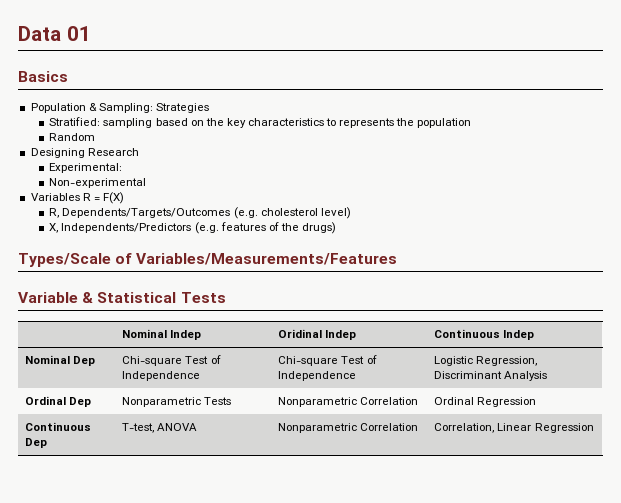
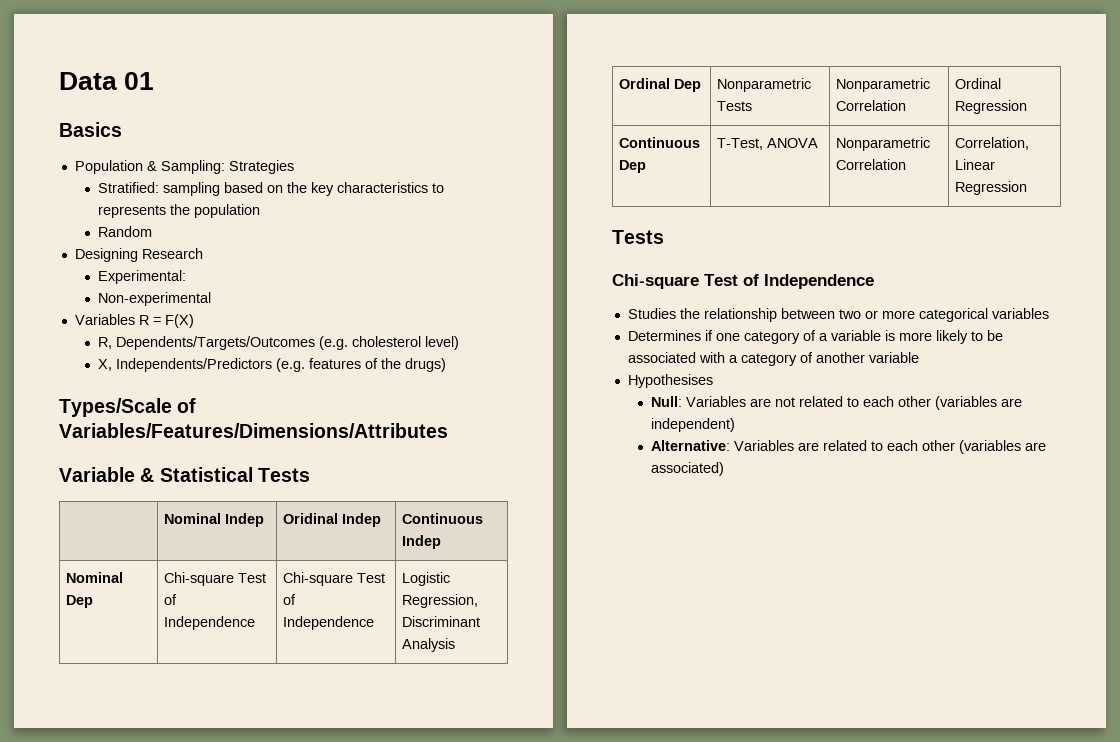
[136,253,398,265] Variables/Measurements/Features -> [59,423,448,438] Variables/Features/Dimensions/Attributes
[122,423,155,433] T-test, -> [717,138,764,150] T-Test,
(594, 428) none -> [612,230,664,244] [612,274,874,289] [627,308,1049,322] [627,330,1003,344] [627,352,919,366] [627,374,713,388] [650,396,1022,410] [650,418,735,432] [650,440,1046,454] [650,462,724,476] // Tests // Chi-square Test of Independence // Studies the relationship between two or more categorical variables // Determines if one category of a variable is more likely to be associated with a category of another variable // Hypothesises // Null: Variables are not related to each other (variables are independent) // Alternative: Variables are related to each other (variables are associated)

